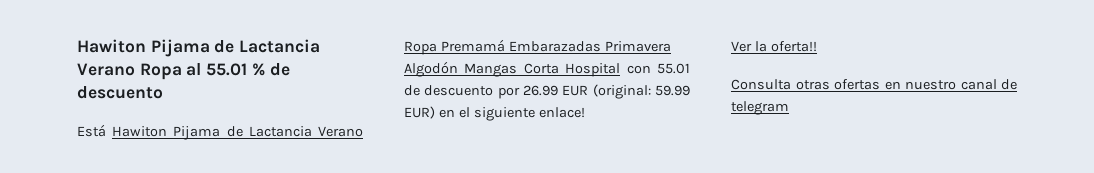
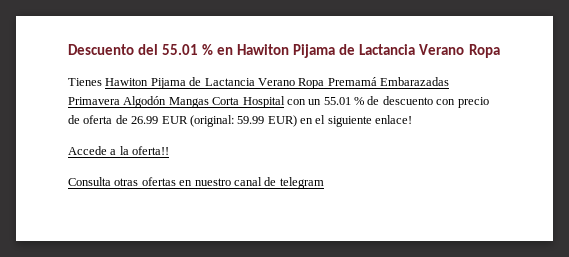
[77,39,321,57] [77,63,290,80] [77,86,163,99] [77,124,106,137] Hawiton Pijama de Lactancia Verano Ropa al 55.01 % de descuento // Está -> [68,44,500,58] [68,78,102,86] Descuento del 55.01 % en Hawiton Pijama de Lactancia Verano Ropa // Tienes
[657,63,690,74] [404,85,520,99] 55.01 de descuento por -> [308,96,489,108] [68,115,128,124] un 55.01 % de descuento con precio de oferta de
[731,41,752,52] Ver -> [68,146,117,155] Accede a

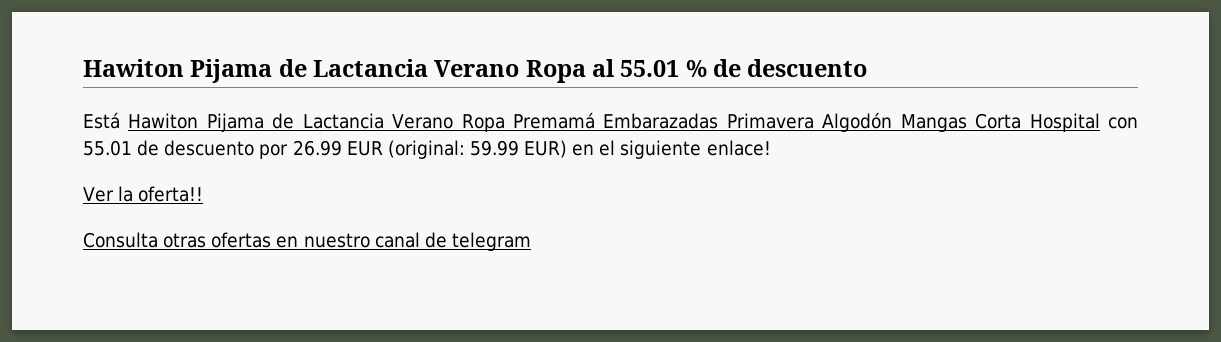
[68,44,500,58] [68,78,102,86] Descuento del 55.01 % en Hawiton Pijama de Lactancia Verano Ropa // Tienes -> [83,59,868,83] [83,112,120,129] Hawiton Pijama de Lactancia Verano Ropa al 55.01 % de descuento // Está
[308,96,489,108] [68,115,128,124] un 55.01 % de descuento con precio de oferta de -> [83,140,289,159] 55.01 de descuento por
[68,146,117,155] Accede a -> [83,187,114,202] Ver

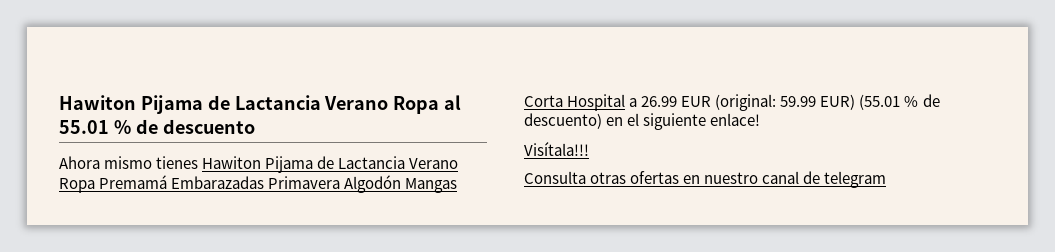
[83,112,120,129] Está -> [59,156,199,169] Ahora mismo tienes
[1108,117,1138,129] [83,140,289,159] con 55.01 de descuento por -> [629,98,638,107] a
(568, 149) none -> [859,94,940,110] [524,113,602,129] (55.01 % de descuento)
[83,186,204,202] Ver la oferta!! -> [524,142,589,156] Visítala!!!

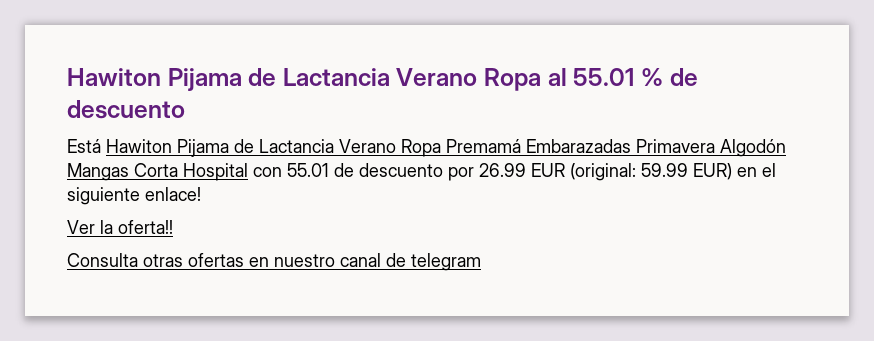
[59,156,199,169] Ahora mismo tienes -> [67,139,101,153] Está
[629,98,638,107] a -> [253,163,474,181] con 55.01 de descuento por
[859,94,940,110] [524,113,602,129] (55.01 % de descuento) -> (732, 171) none
[524,142,589,156] Visítala!!! -> [67,220,173,234] Ver la oferta!!

